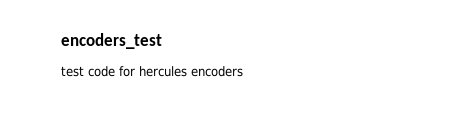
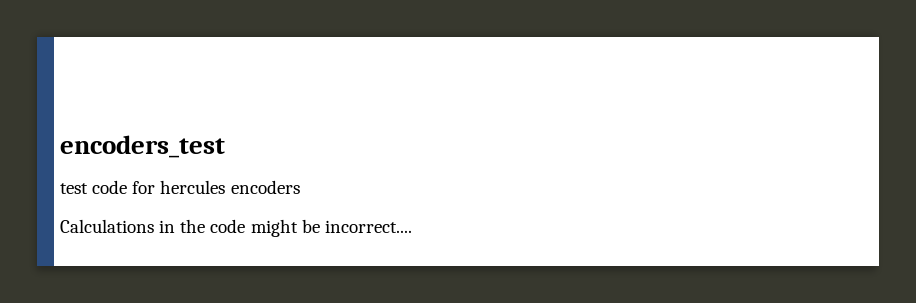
(243, 71) none -> [60,219,412,237] // Calculations in the code might be incorrect....

